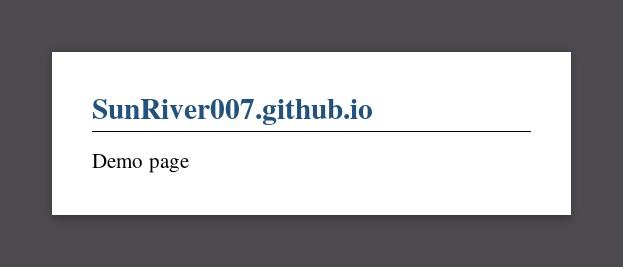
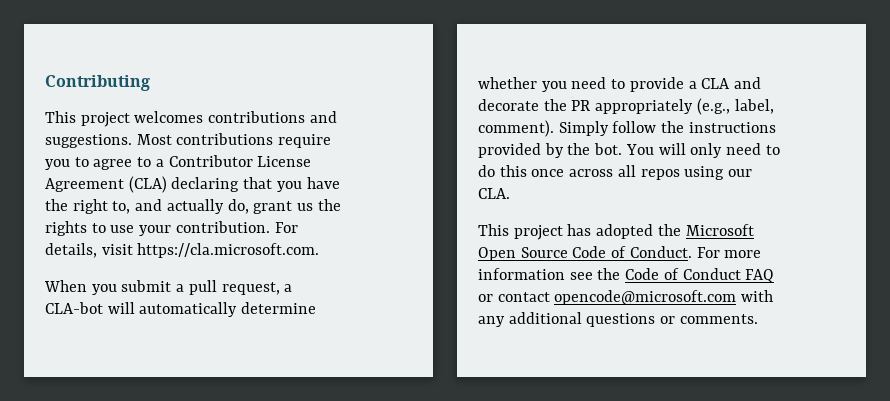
[92,99,373,125] [92,154,189,173] SunRiver007.github.io // Demo page -> [45,75,150,91] [45,111,337,127] [45,133,332,148] [45,155,312,170] [45,176,340,193] [45,199,341,214] [45,221,298,236] [45,243,320,258] [44,280,293,295] [45,302,317,317] [478,77,762,92] [478,98,774,115] [478,120,776,137] [478,143,780,158] [478,165,753,180] [478,188,510,199] [478,224,754,240] [478,246,762,261] [478,268,775,283] [478,290,774,305] [478,312,758,327] Contributing // This project welcomes contributions and suggestions. Most contributions require you to agree to a Contributor License Agreement (CLA) declaring that you have the right to, and actually do, grant us the rights to use your contribution. For details, visit https://cla.microsoft.com. // When you submit a pull request, a CLA-bot will automatically determine whether you need to provide a CLA and decorate the PR appropriately (e.g., label, comment). Simply follow the instructions provided by the bot. You will only need to do this once across all repos using our CLA. // This project has adopted the Microsoft Open Source Code of Conduct. For more information see the Code of Conduct FAQ or contact opencode@microsoft.com with any additional questions or comments.

